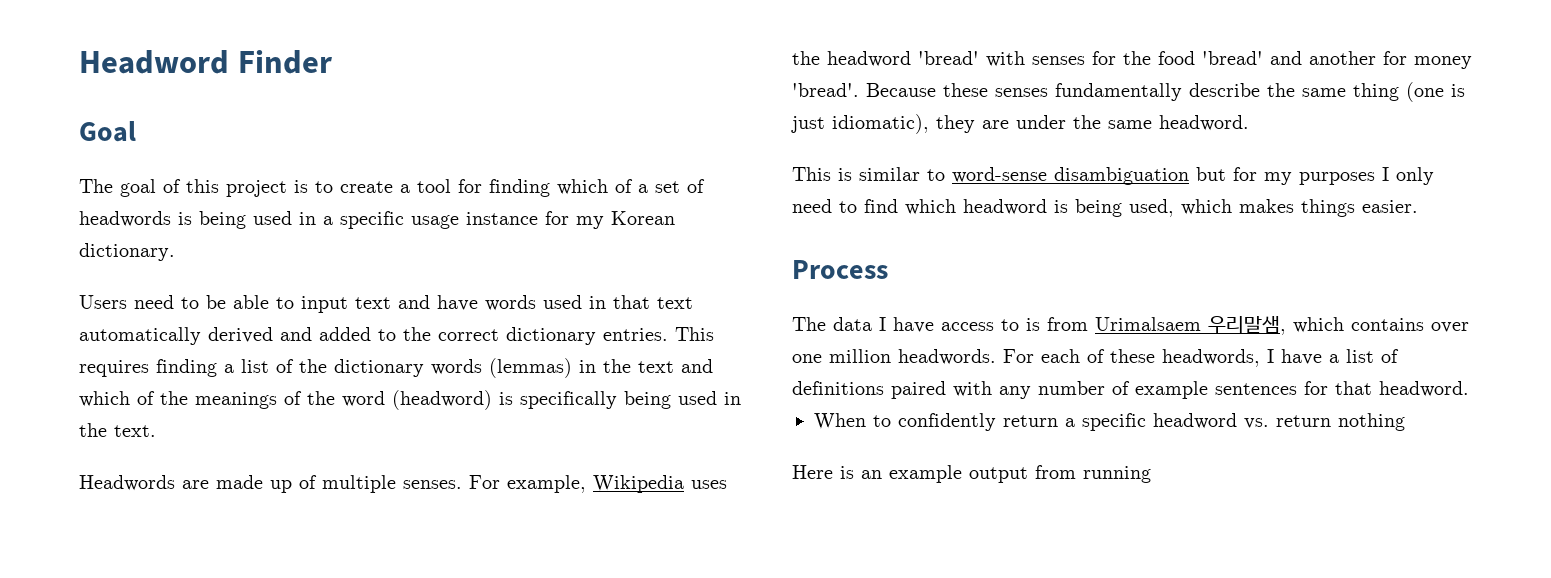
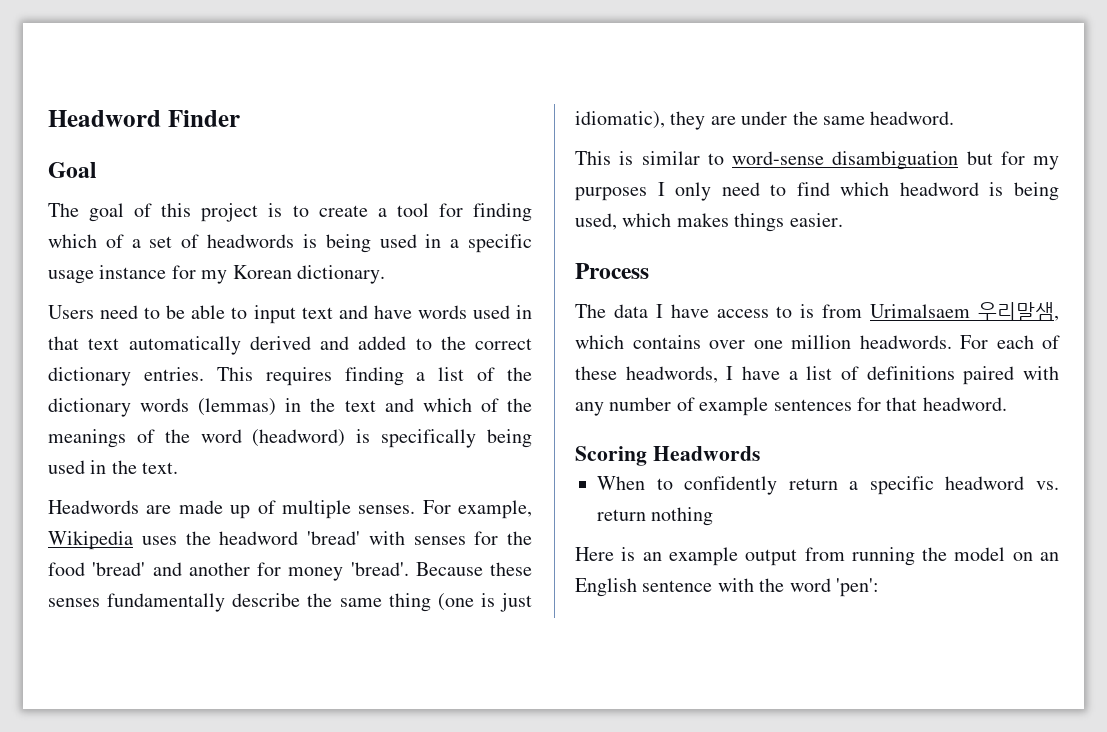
(1469, 389) none -> [575,446,760,466] // Scoring Headwords
(1151, 474) none -> [922,547,1059,561] [575,578,879,597] the model on an English sentence with the word 'pen':

